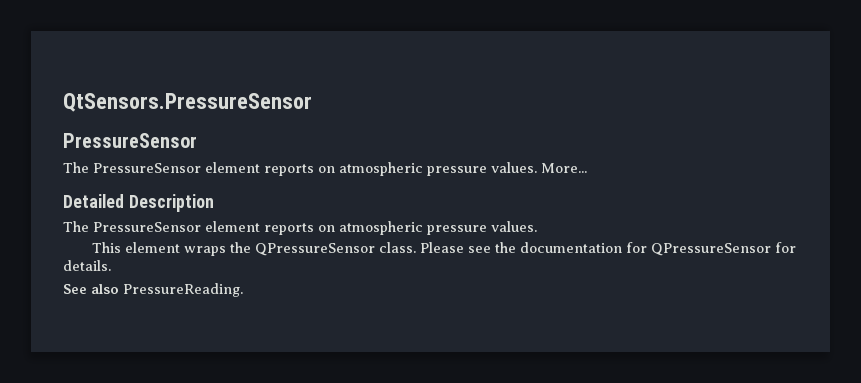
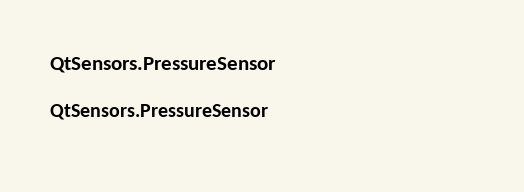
[63,133,197,148] [63,162,587,176] [63,194,214,212] [63,221,537,235] [91,242,796,256] [63,260,111,271] [63,283,243,297] PressureSensor // The PressureSensor element reports on atmospheric pressure values. More... // Detailed Description // The PressureSensor element reports on atmospheric pressure values. // This element wraps the QPressureSensor class. Please see the documentation for QPressureSensor for details. // See also PressureReading. -> [50,104,268,120] QtSensors.PressureSensor

